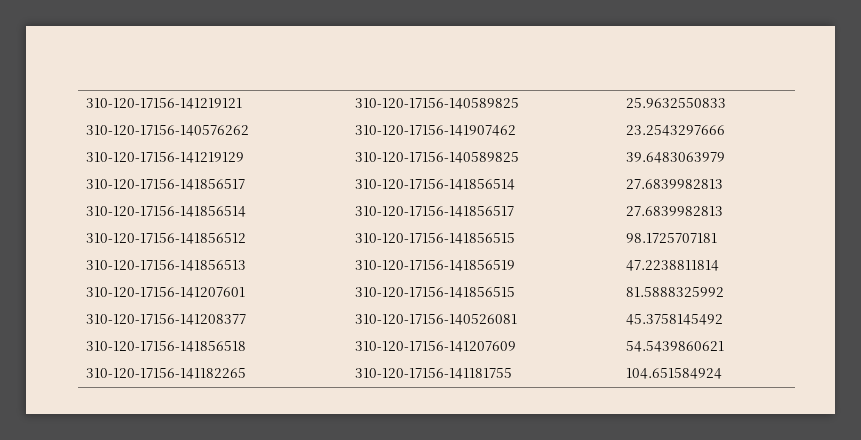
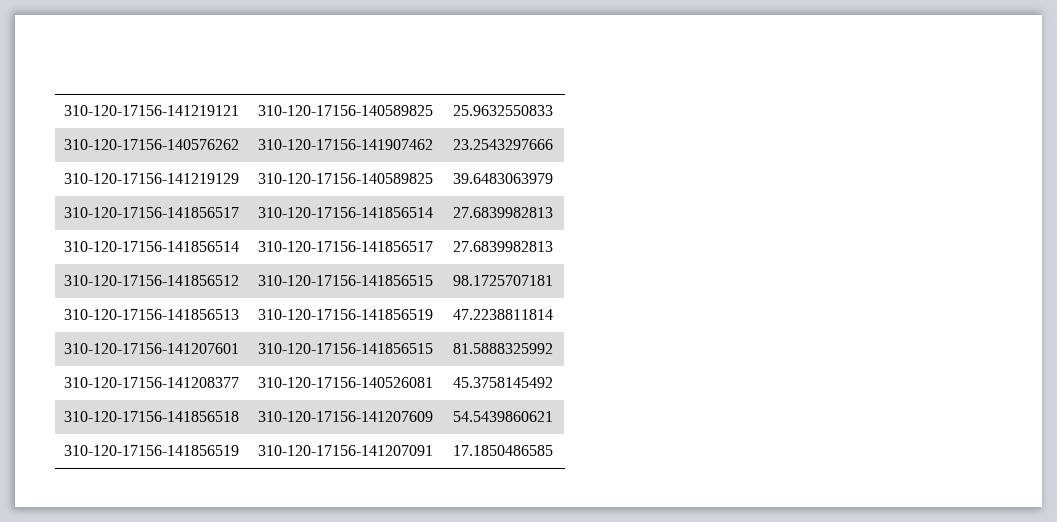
[86,368,247,379] [355,368,513,379] [626,368,723,379] 310-120-17156-141182265 | 310-120-17156-141181755 | 104.651584924 -> [64,445,240,456] [258,445,434,456] [453,445,554,456] 310-120-17156-141856519 | 310-120-17156-141207091 | 17.1850486585

